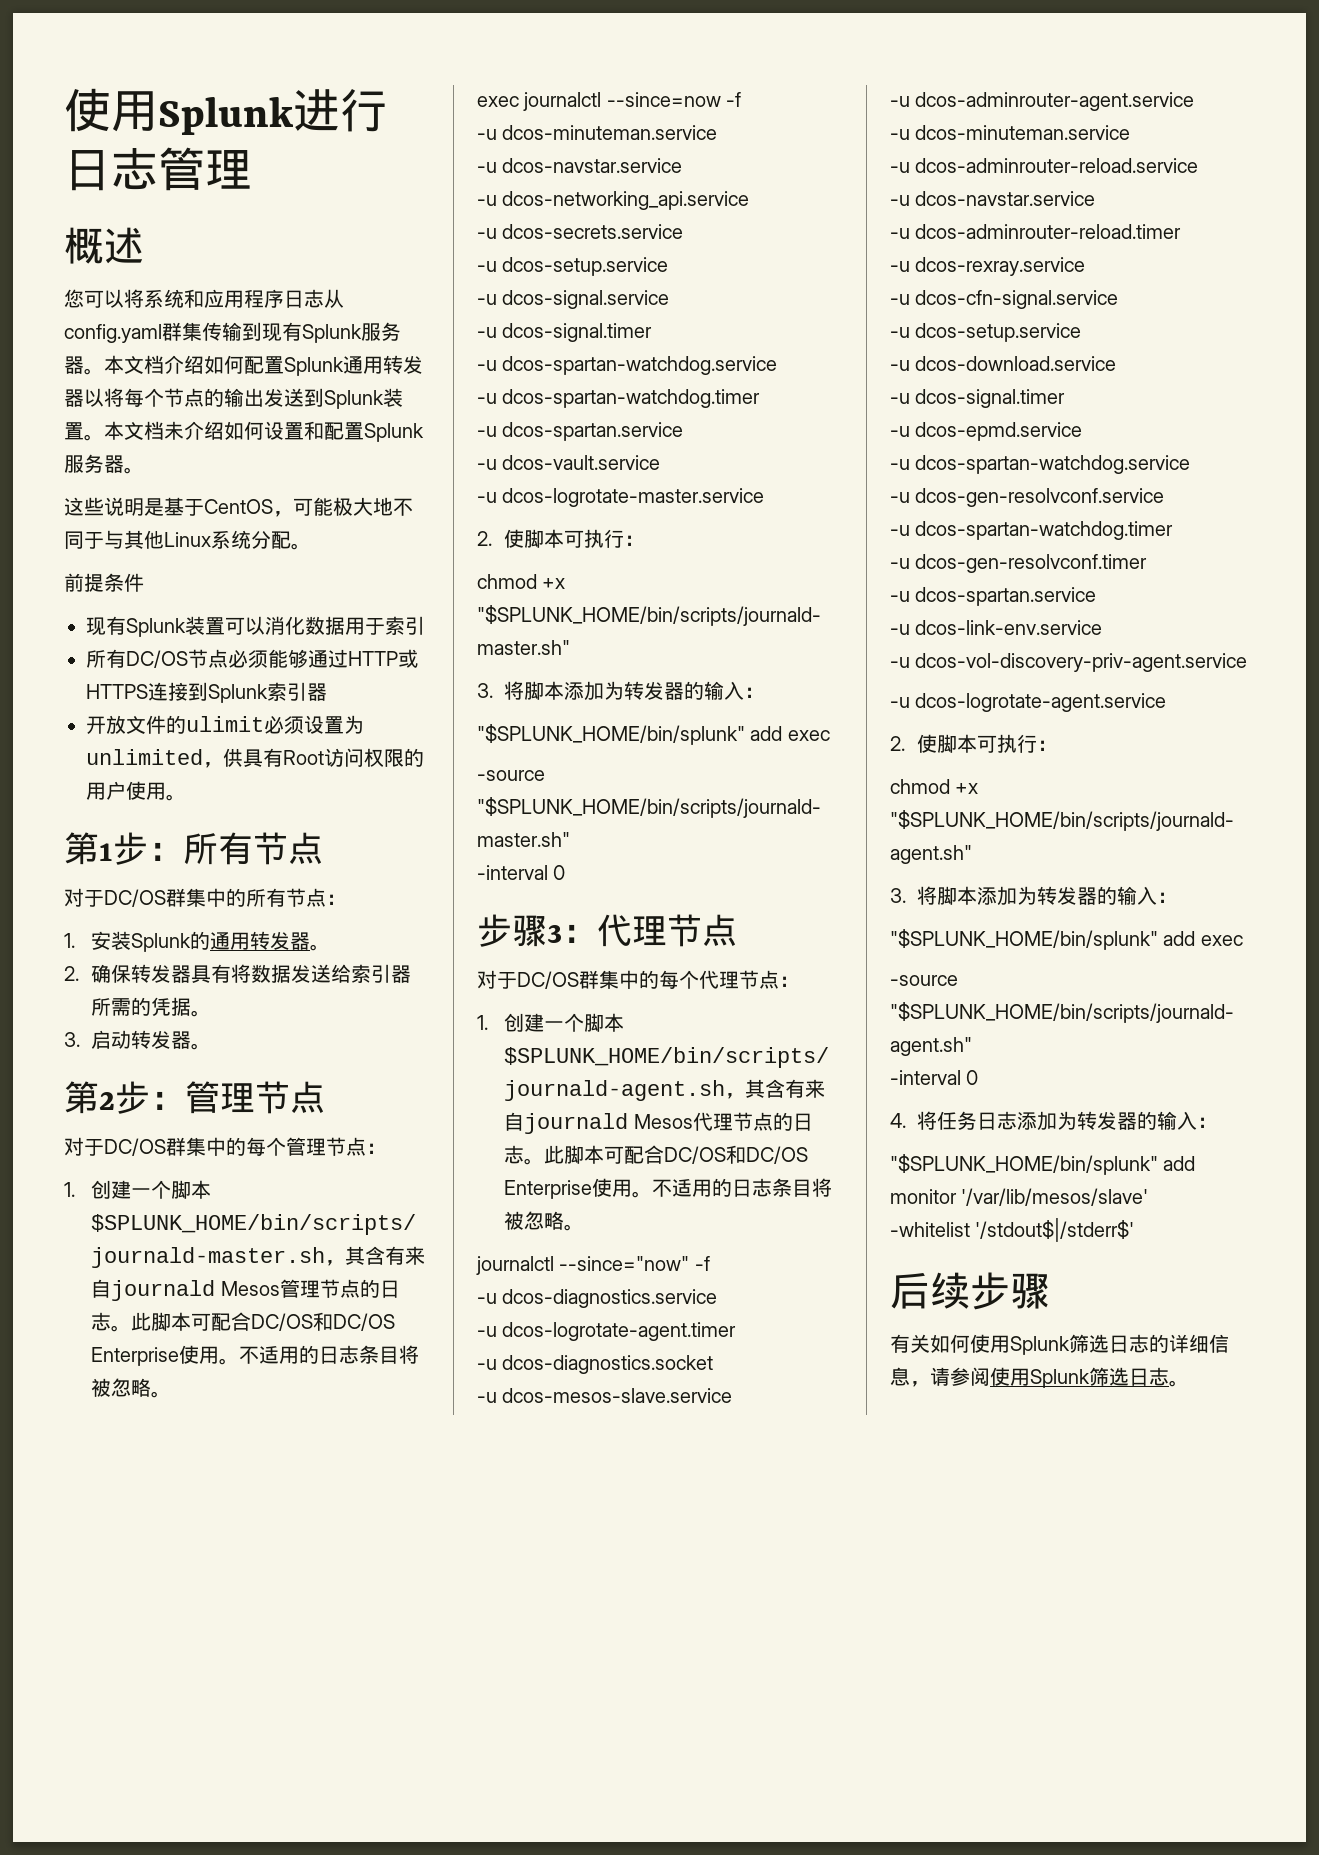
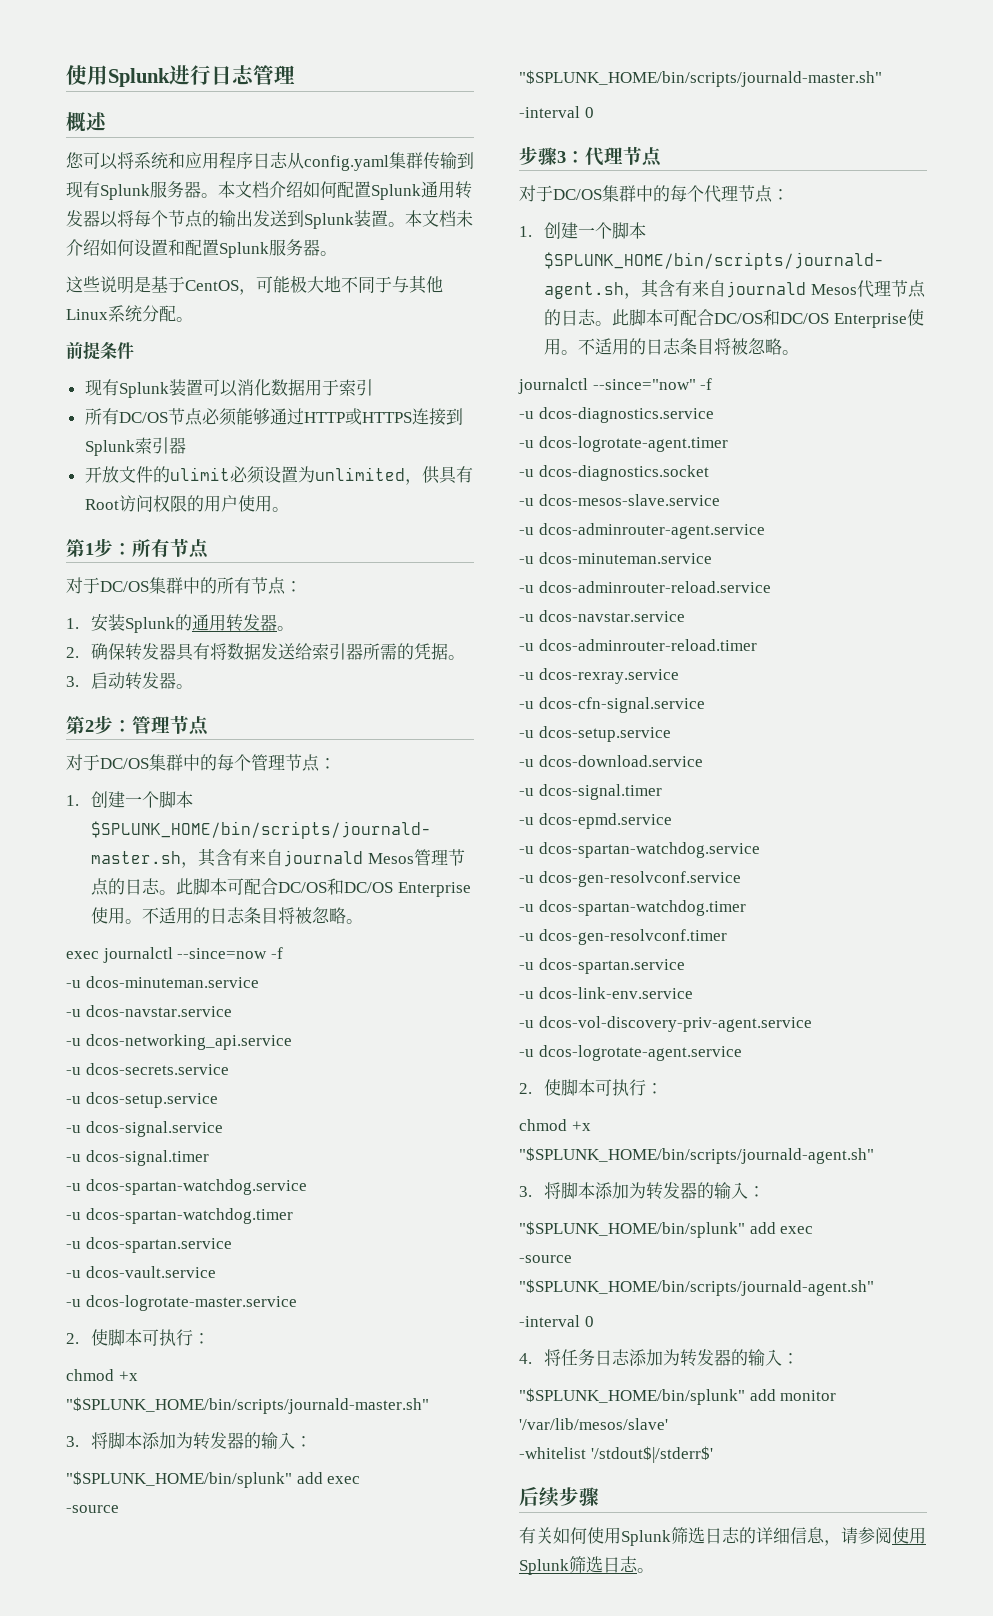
[162,322,202,341] 群集 -> [389,152,423,169] 集群
[166,888,206,907] 群集 -> [149,577,183,594] 集群
[166,1137,206,1156] 群集 -> [149,754,183,771] 集群
[579,970,619,989] 群集 -> [602,185,636,202] 集群

